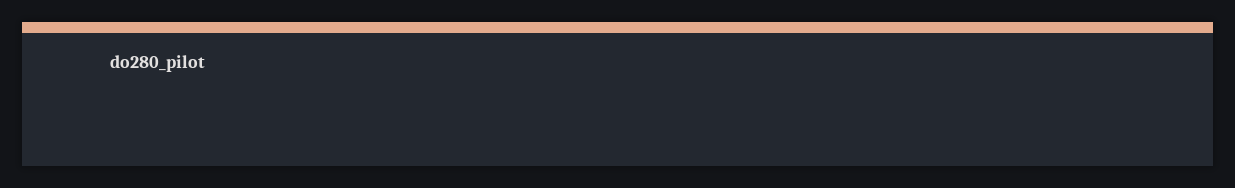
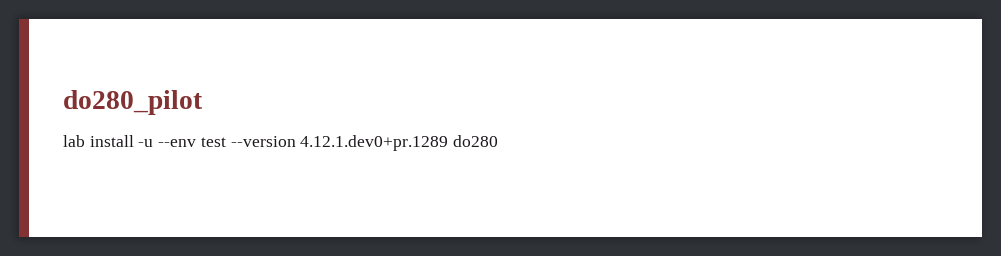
(205, 63) none -> [63,135,499,151] // lab install -u --env test --version 4.12.1.dev0+pr.1289 do280

